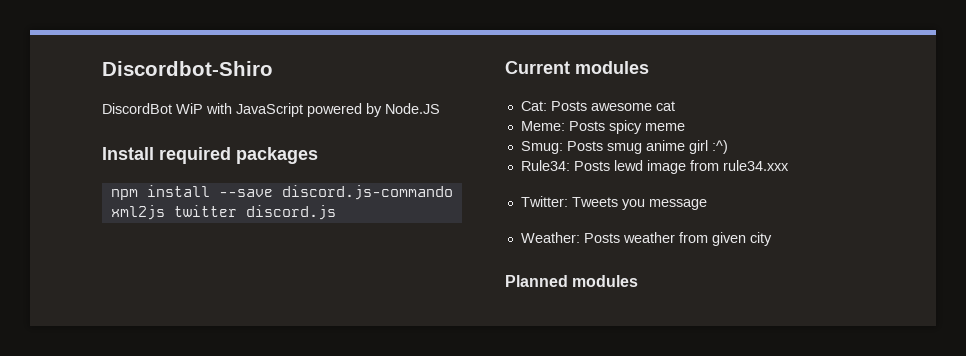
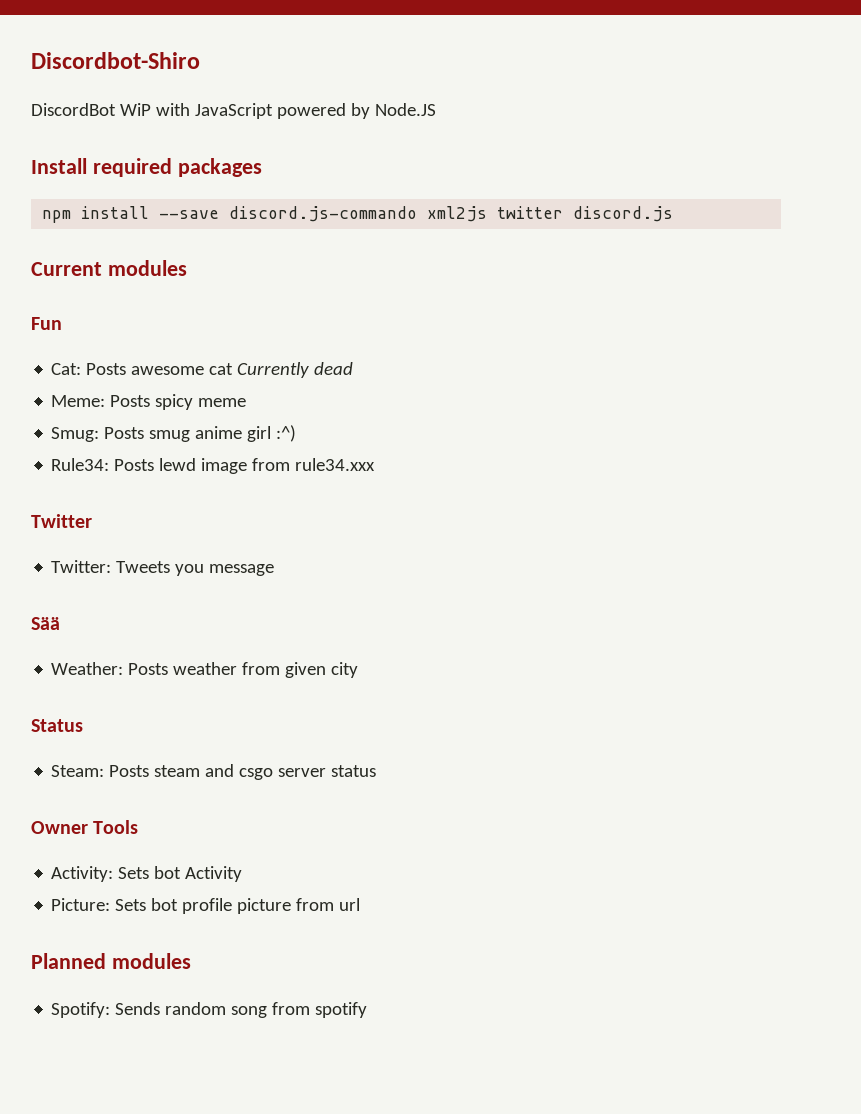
(649, 67) none -> [31,317,62,330] // Fun
(675, 106) none -> [237,362,354,378] Currently dead
(789, 165) none -> [31,514,92,528] // Twitter
(707, 204) none -> [31,617,60,630] // Sää
[505,275,639,287] Planned modules -> [31,719,83,732] [51,764,377,780] [31,820,139,834] [51,866,243,882] [51,898,361,914] [31,953,191,969] [51,1002,368,1018] Status // Steam: Posts steam and csgo server status // Owner Tools // Activity: Sets bot Activity // Picture: Sets bot profile picture from url // Planned modules // Spotify: Sends random song from spotify

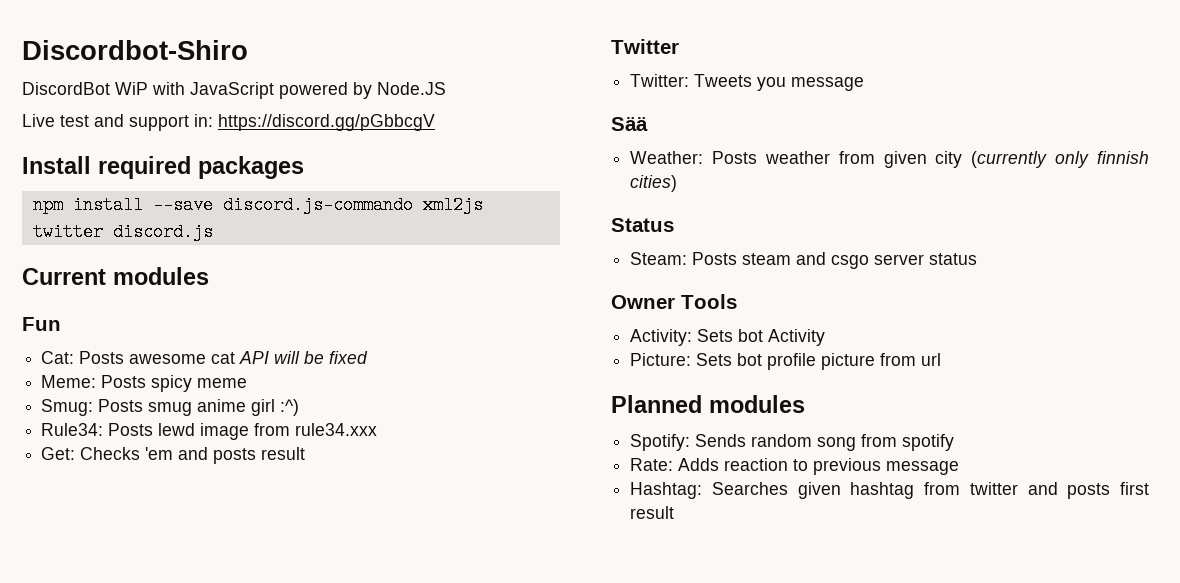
(436, 109) none -> [22,114,435,131] // Live test and support in: https://discord.gg/pGbbcgV
[237,362,354,378] Currently dead -> [239,351,369,364] API will be fixed
(376, 464) none -> [41,447,306,464] // Get: Checks 'em and posts result
(359, 670) none -> [971,151,1149,168] [630,175,678,192] (currently only finnish cities)
(368, 1010) none -> [630,458,960,475] [630,482,1149,499] [630,506,675,519] // Rate: Adds reaction to previous message // Hashtag: Searches given hashtag from twitter and posts first result

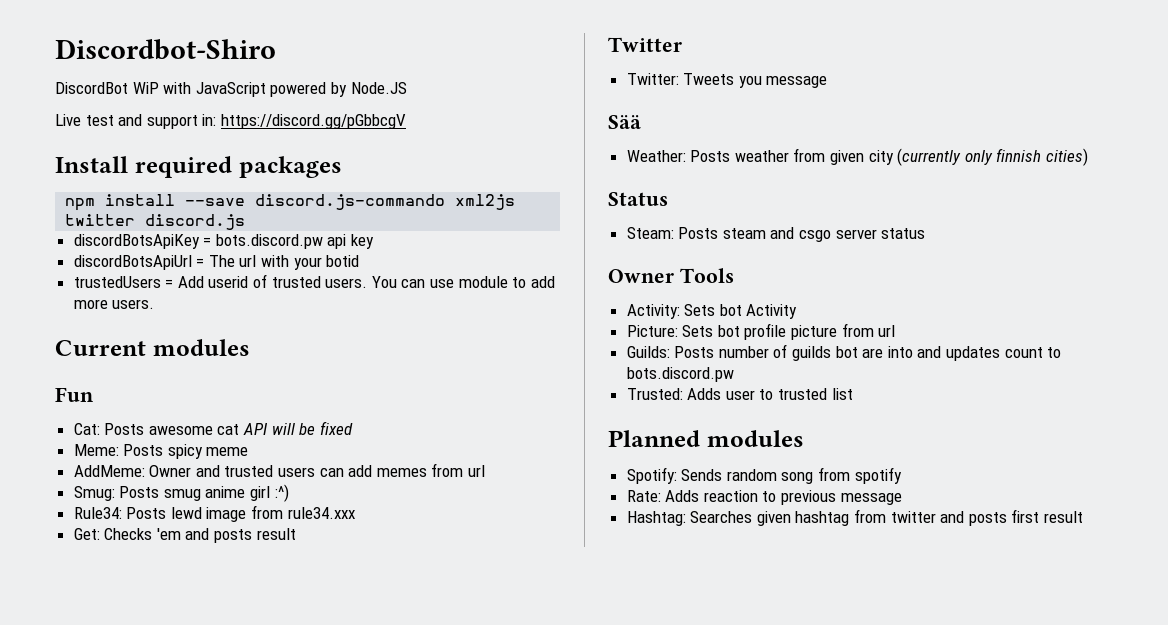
(213, 232) none -> [73,234,375,249] [73,255,360,270] [73,274,555,288] [73,299,155,309] // discordBotsApiKey = bots.discord.pw api key // discordBotsApiUrl = The url with your botid // trustedUsers = Add userid of trusted users. You can use module to add more users.
(248, 383) none -> [73,463,486,477] // AddMeme: Owner and trusted users can add memes from url
(942, 359) none -> [626,344,1062,361] [626,367,734,382] [626,388,853,400] // Guilds: Posts number of guilds bot are into and updates count to bots.discord.pw // Trusted: Adds user to trusted list

